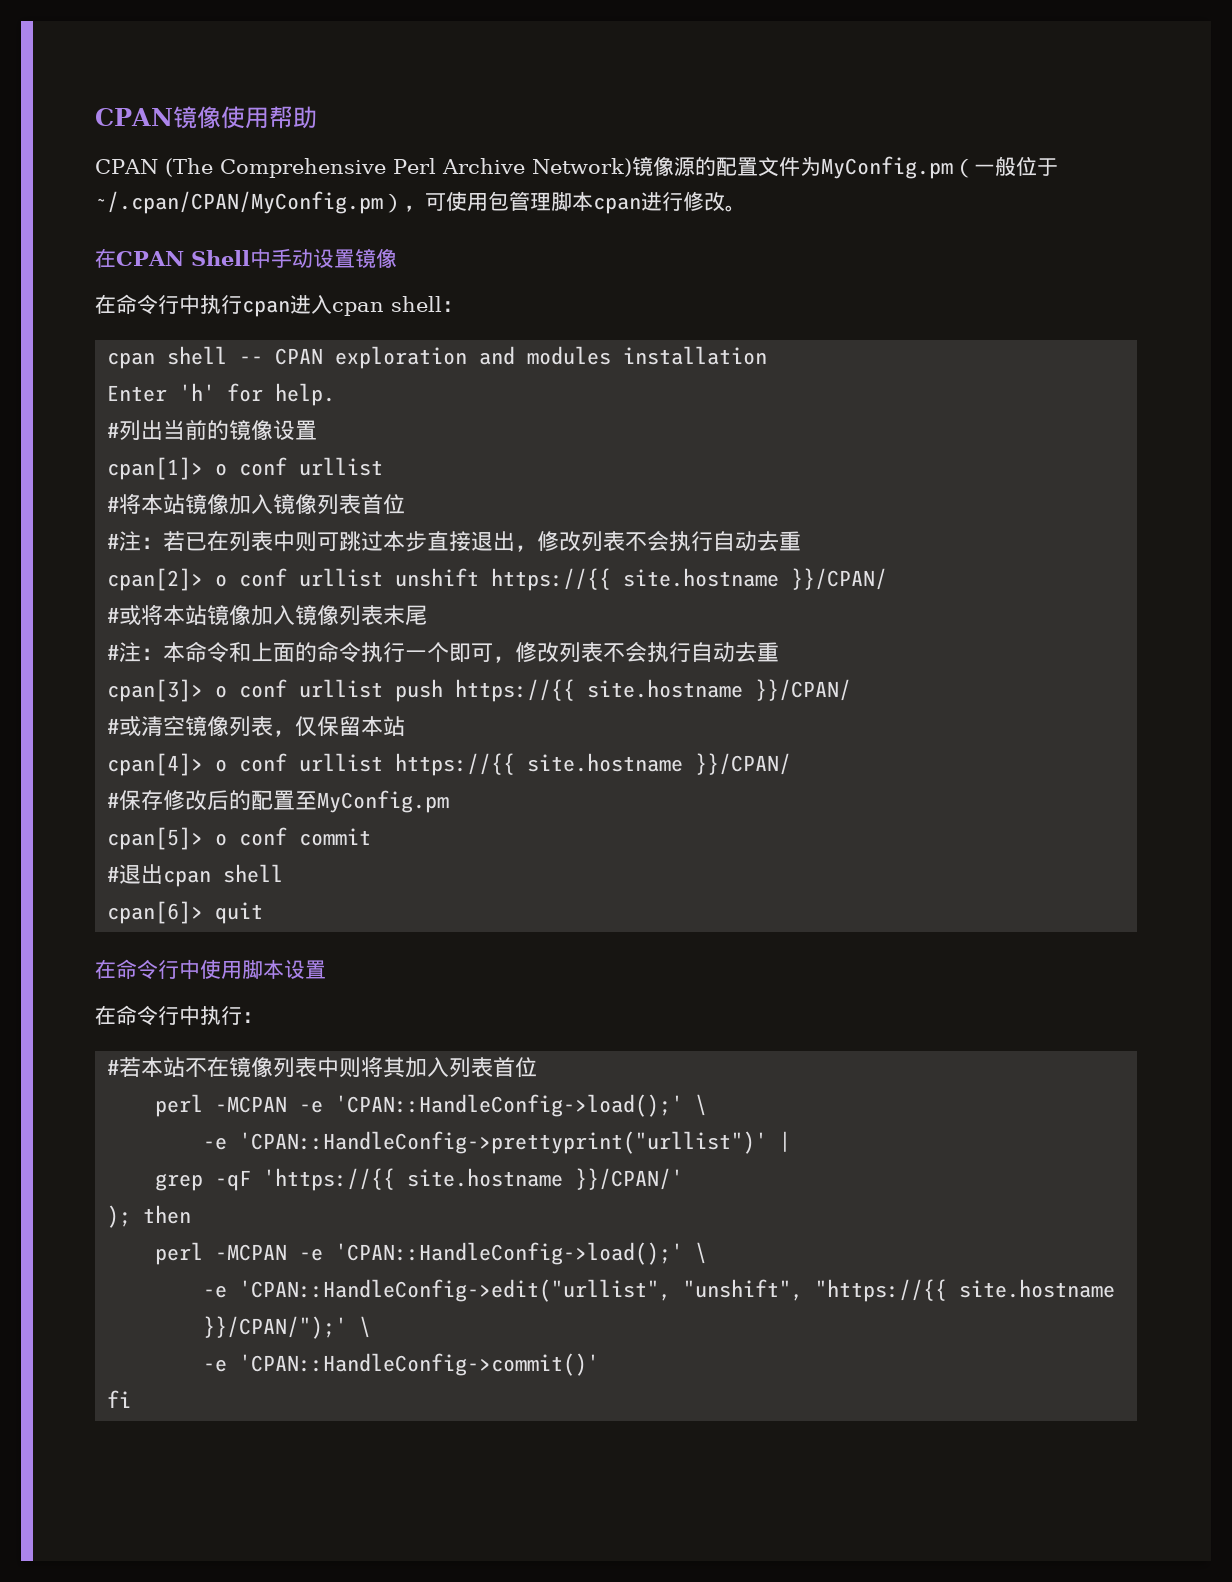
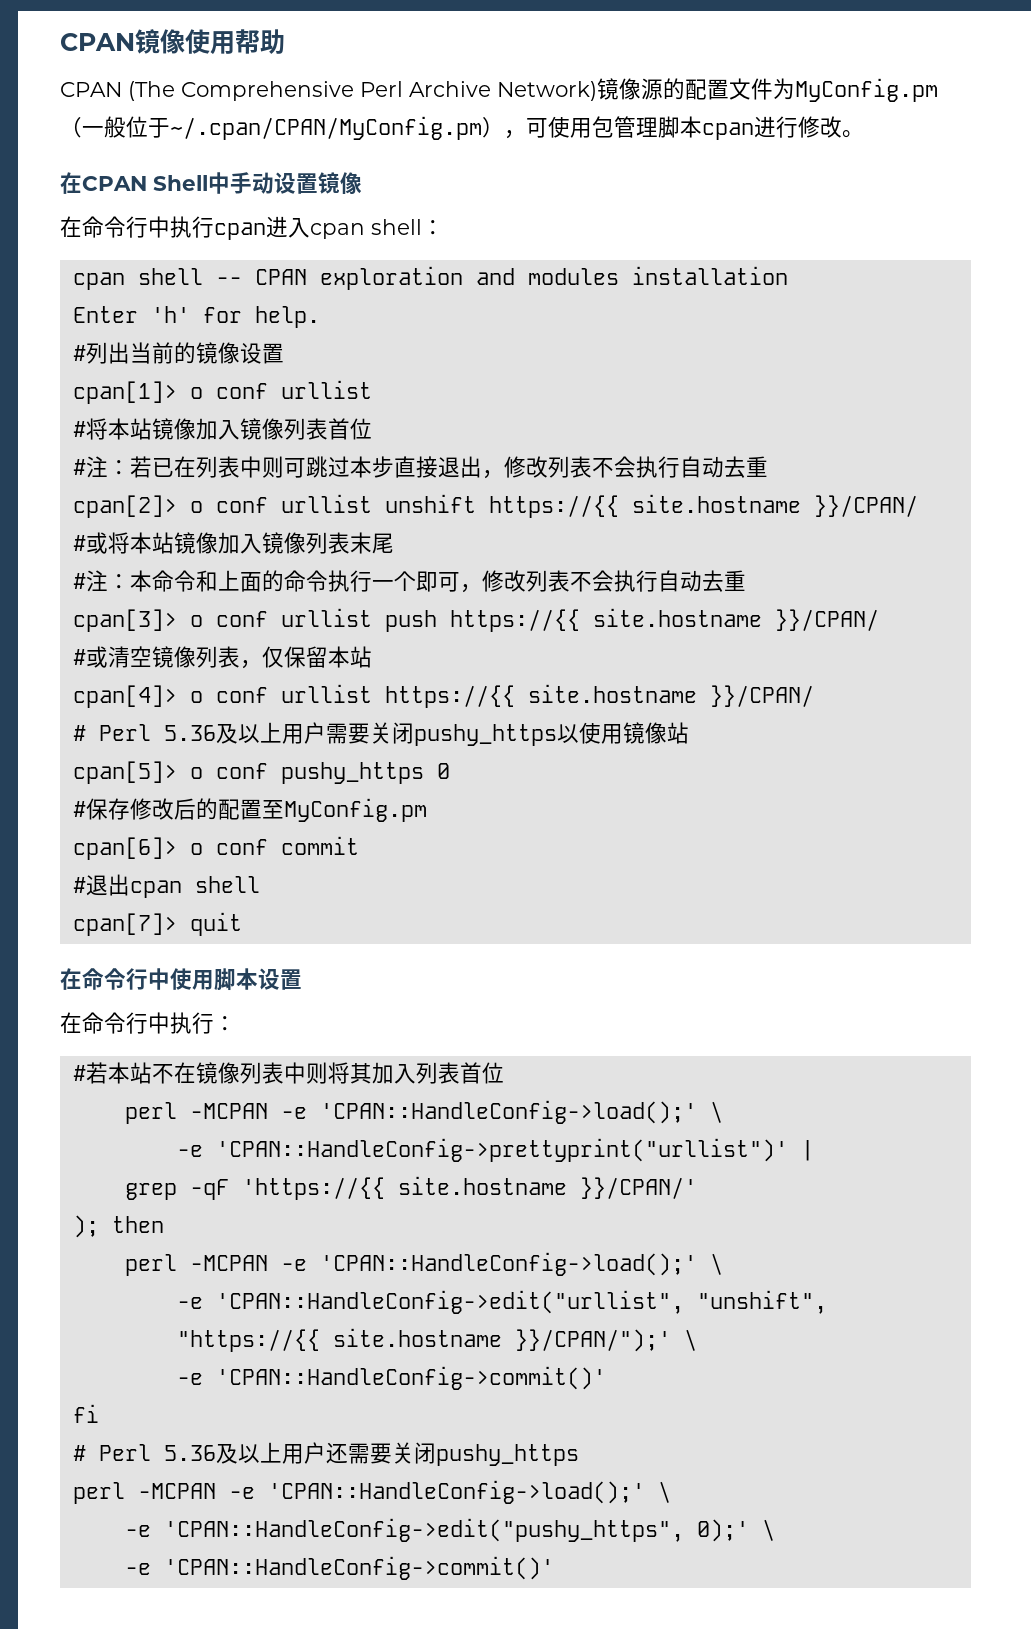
(792, 764) none -> [72,722,689,746] [72,761,450,784] // # Perl 5.36及以上用户需要关闭pushy_https以使用镜像站 // cpan[5]> o conf pushy_https 0
[107,827,204,850] cpan[5]> -> [72,837,177,860] cpan[6]>
[107,901,204,924] cpan[6]> -> [72,913,177,936] cpan[7]>
(132, 1399) none -> [72,1442,579,1466] [72,1480,671,1504] [124,1518,775,1542] [124,1556,554,1580] // # Perl 5.36及以上用户还需要关闭pushy_https // perl -MCPAN -e 'CPAN::HandleConfig->load();' \ // -e 'CPAN::HandleConfig->edit("pushy_https", 0);' \ // -e 'CPAN::HandleConfig->commit()'

